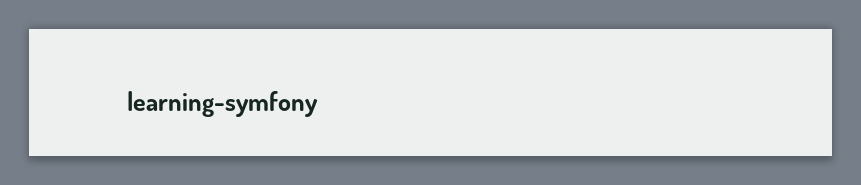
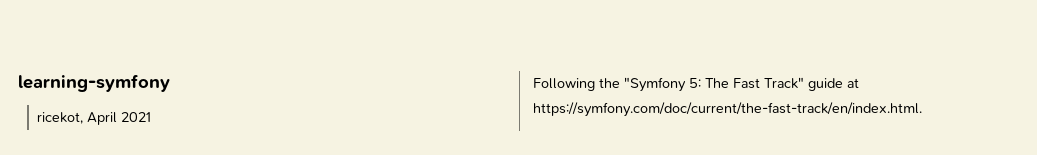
(318, 104) none -> [37,112,152,125] [533,77,859,92] [533,102,922,117] // ricekot, April 2021 // Following the "Symfony 5: The Fast Track" guide at https://symfony.com/doc/current/the-fast-track/en/index.html.

